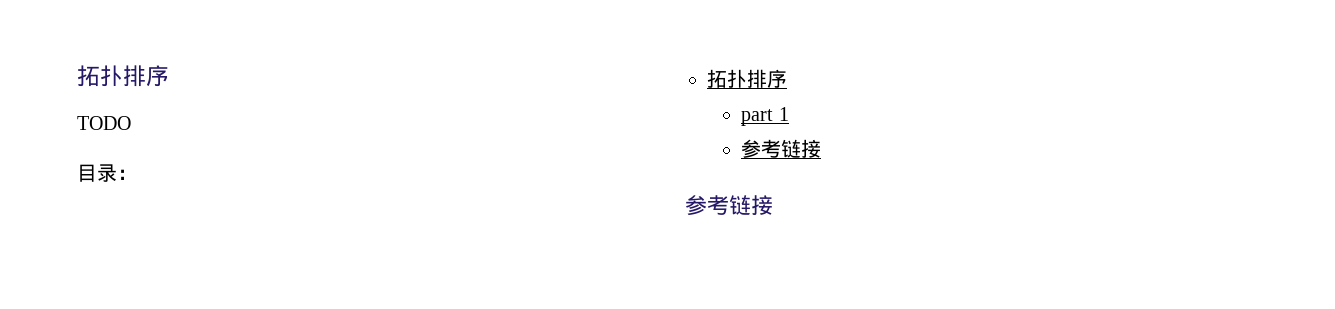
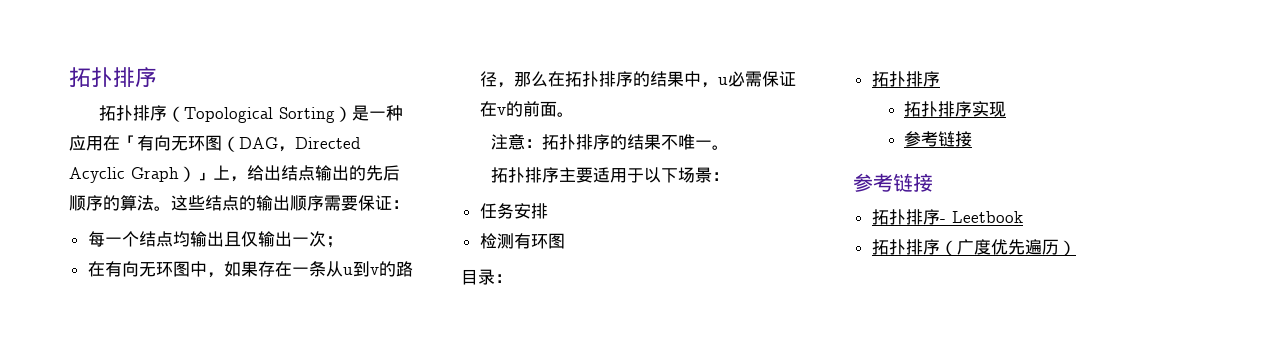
[77,65,169,87] [77,116,131,130] 拓扑排序 // TODO -> [69,67,157,87] [98,105,403,123] [69,135,361,152] [69,165,400,183] [69,195,409,211] [87,231,343,248] [87,261,413,278] [479,71,796,88] [479,101,574,117] [490,134,729,150] [490,167,729,183] [479,203,548,219] [479,233,565,249] 拓扑排序 // 拓扑排序（Topological Sorting）是一种应用在「有向无环图（DAG，Directed Acyclic Graph）」上，给出结点输出的先后顺序的算法。这些结点的输出顺序需要保证： // 每一个结点均输出且仅输出一次； // 在有向无环图中，如果存在一条从u到v的路径，那么在拓扑排序的结果中，u必需保证在v的前面。 // 注意：拓扑排序的结果不唯一。 // 拓扑排序主要适用于以下场景： // 任务安排 // 检测有环图
[741,107,789,126] part 1 -> [903,101,1006,117] 拓扑排序实现
(773, 205) none -> [871,209,1023,225] [871,239,1076,256] // 拓扑排序- Leetbook // 拓扑排序（广度优先遍历）

